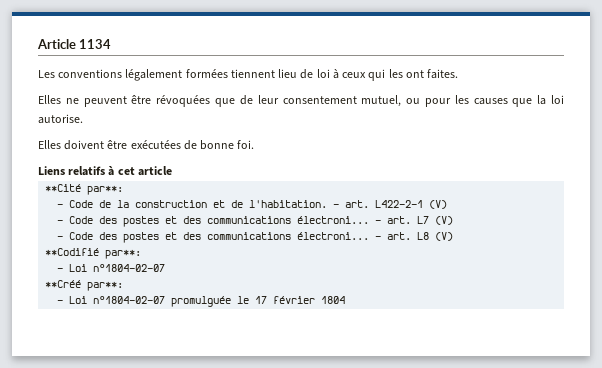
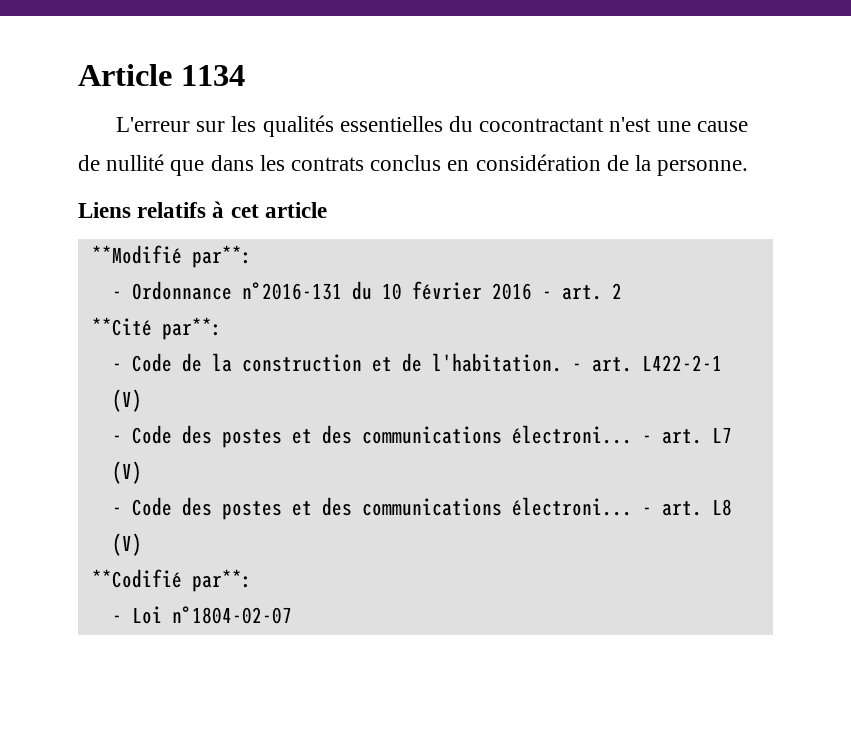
[38,69,459,81] [38,95,564,107] [38,114,83,124] [38,140,255,150] Les conventions légalement formées tiennent lieu de loi à ceux qui les ont faites. // Elles ne peuvent être révoquées que de leur consentement mutuel, ou pour les causes que la loi autorise. // Elles doivent être exécutées de bonne foi. -> [115,115,748,137] [78,154,749,176] L'erreur sur les qualités essentielles du cocontractant n'est une cause de nullité que dans les contrats conclus en considération de la personne.
(172, 171) none -> [91,245,252,268] [111,281,622,300] // **Modifié par**: // - Ordonnance n°2016-131 du 10 février 2016 - art. 2
[45,280,124,291] [57,296,346,307] // **Créé par**: // - Loi n°1804-02-07 promulguée le 17 février 1804 -> (292, 615) none

